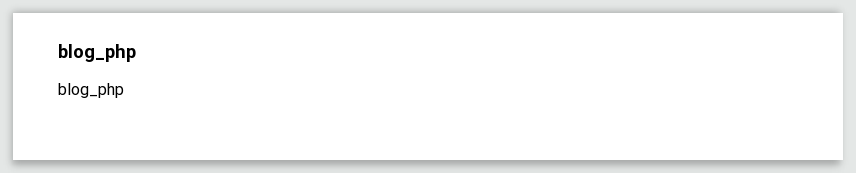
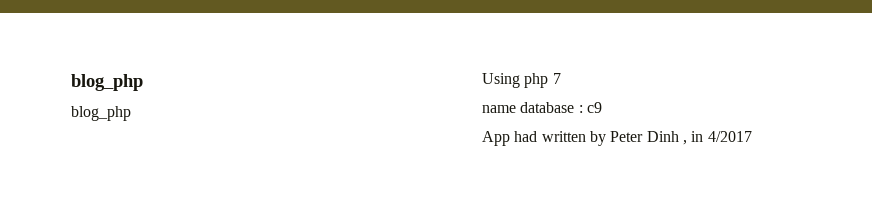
(124, 90) none -> [482,73,561,88] [482,102,602,113] [482,131,752,146] // Using php 7 // name database : c9 // App had written by Peter Dinh , in 4/2017

